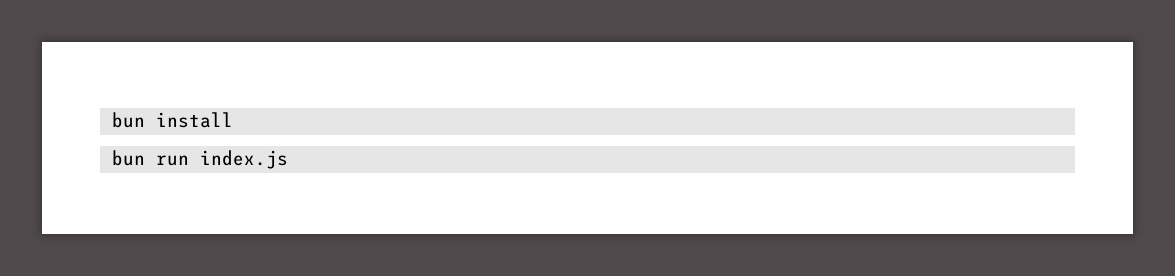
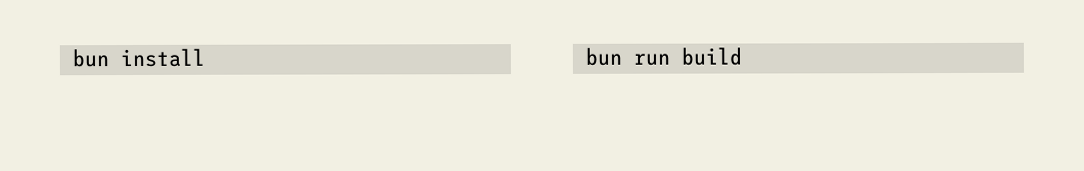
[200,150,288,169] index.js -> [680,47,742,66] build

